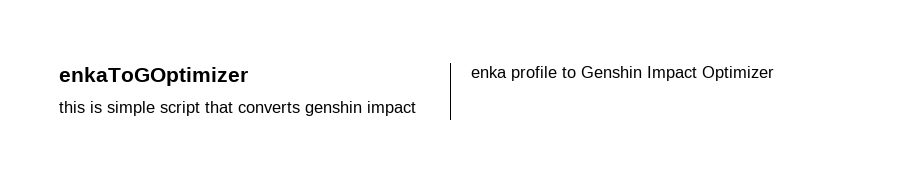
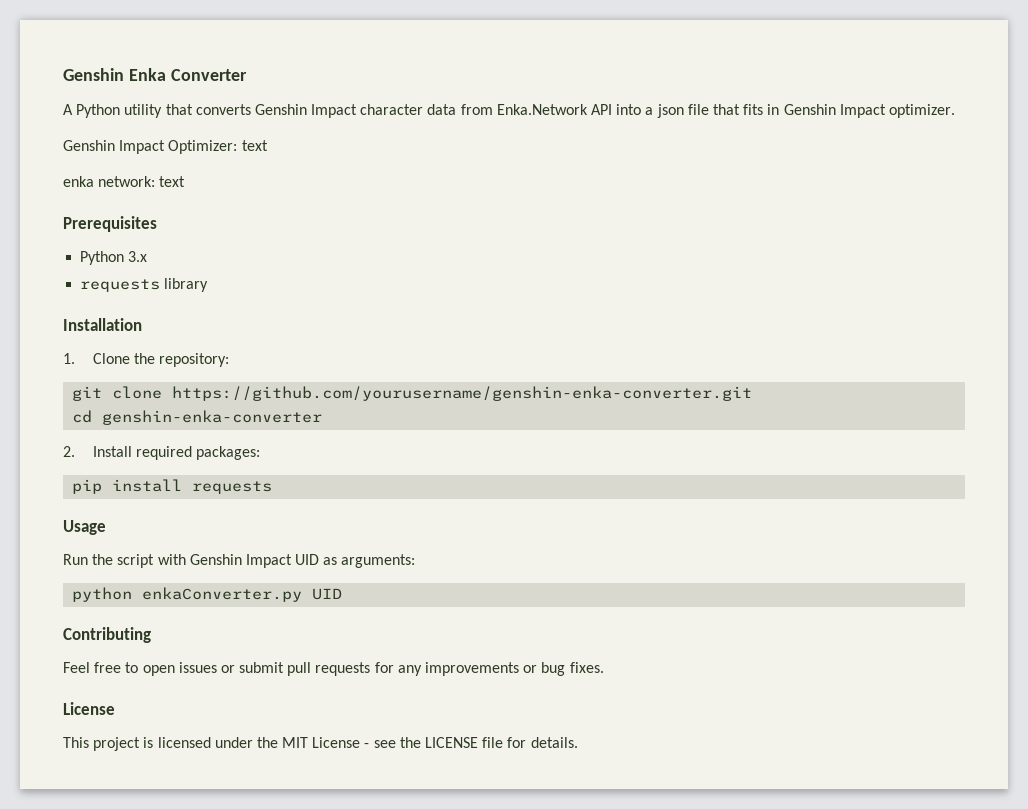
[59,67,248,86] [59,101,416,116] [471,66,774,81] enkaToGOptimizer // this is simple script that converts genshin impact enka profile to Genshin Impact Optimizer -> [63,68,247,81] [63,104,955,118] [63,140,268,154] [63,176,186,187] [63,216,157,232] [80,251,148,265] [80,278,209,292] [63,318,142,331] [63,353,230,367] [72,386,753,401] [72,410,323,425] [63,446,261,460] [72,479,273,494] [63,520,106,535] [63,554,416,568] [72,587,343,602] [63,627,151,643] [63,662,604,676] [63,702,115,715] [63,737,578,751] Genshin Enka Converter // A Python utility that converts Genshin Impact character data from Enka.Network API into a json file that fits in Genshin Impact optimizer. // Genshin Impact Optimizer: text // enka network: text // Prerequisites // Python 3.x // requests library // Installation // 1. Clone the repository: // git clone https://github.com/yourusername/genshin-enka-converter.git // cd genshin-enka-converter // 2. Install required packages: // pip install requests // Usage // Run the script with Genshin Impact UID as arguments: // python enkaConverter.py UID // Contributing // Feel free to open issues or submit pull requests for any improvements or bug fixes. // License // This project is licensed under the MIT License - see the LICENSE file for details.

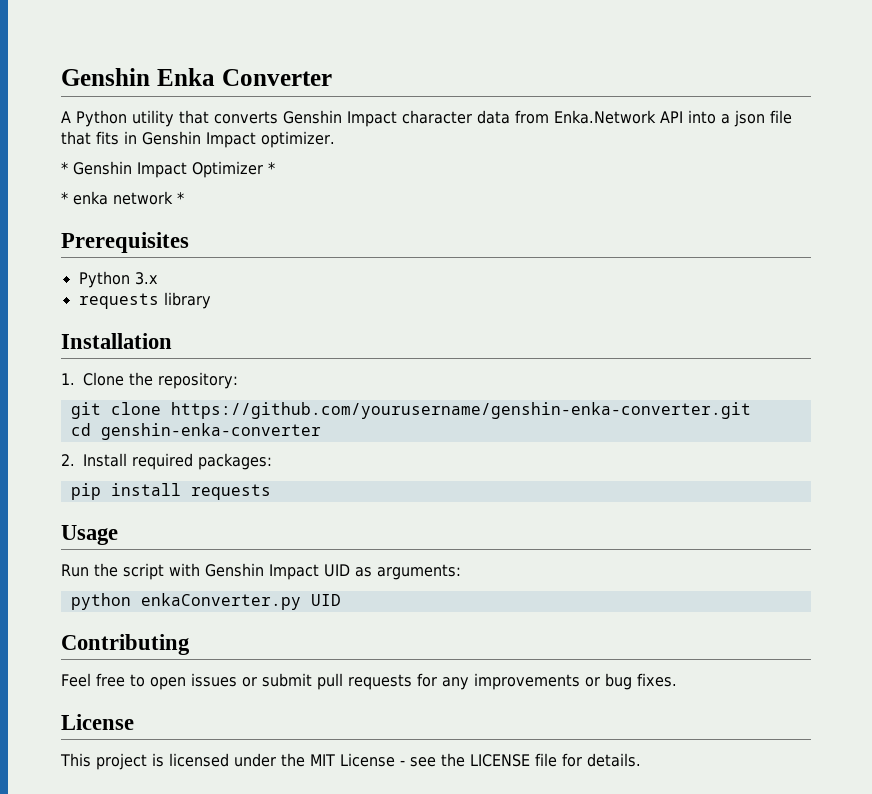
[63,140,268,154] [63,176,186,187] Genshin Impact Optimizer: text // enka network: text -> [61,161,275,178] [61,191,184,205] * Genshin Impact Optimizer * // * enka network *

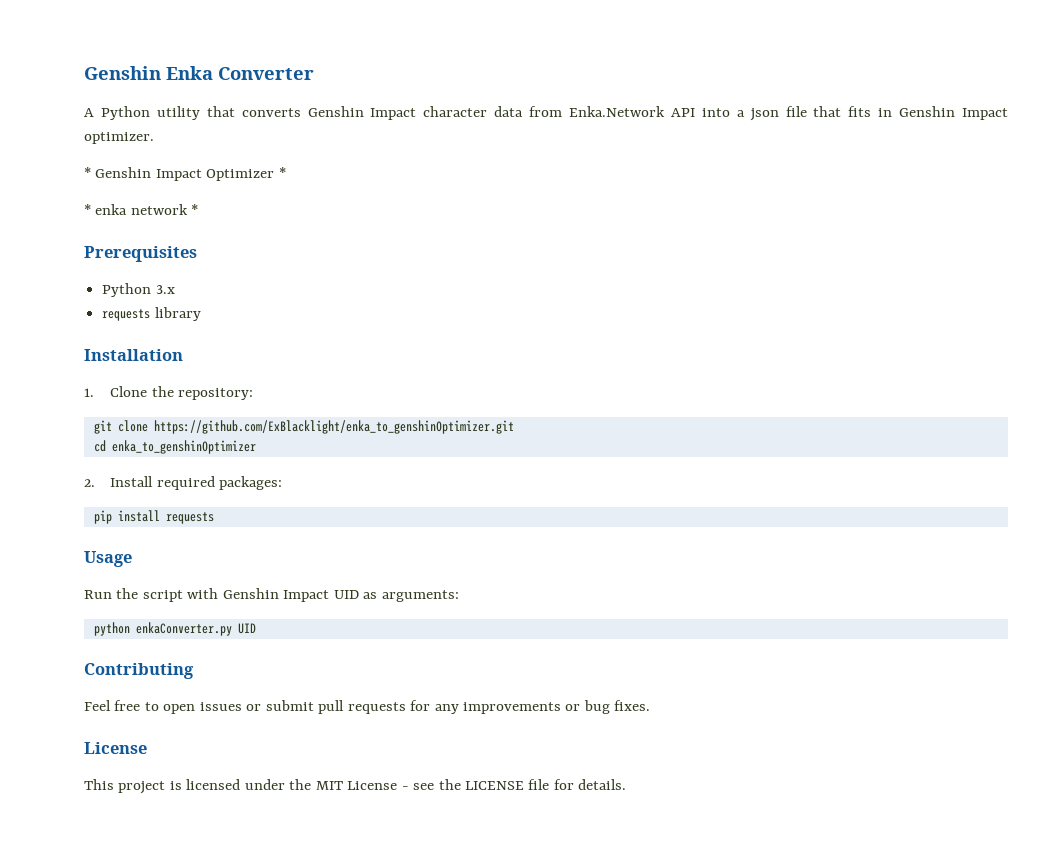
[170,402,751,419] https://github.com/yourusername/genshin-enka-converter.git -> [153,420,514,434] https://github.com/ExBlacklight/enka_to_genshinOptimizer.git
[100,423,321,440] genshin-enka-converter -> [111,440,256,454] enka_to_genshinOptimizer

